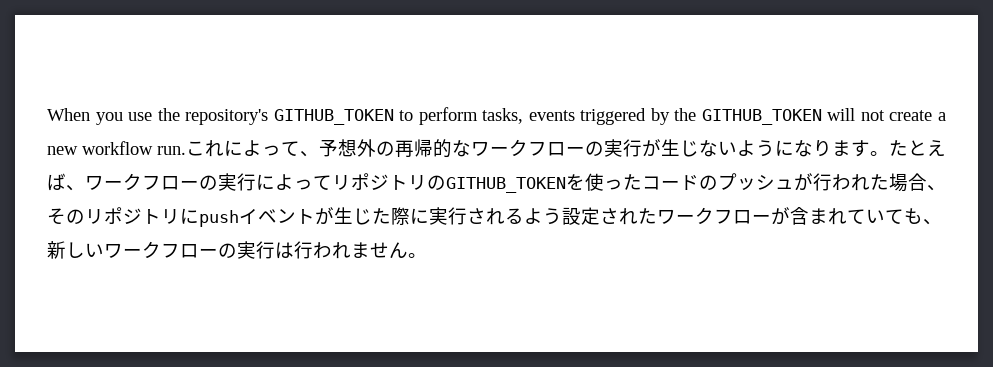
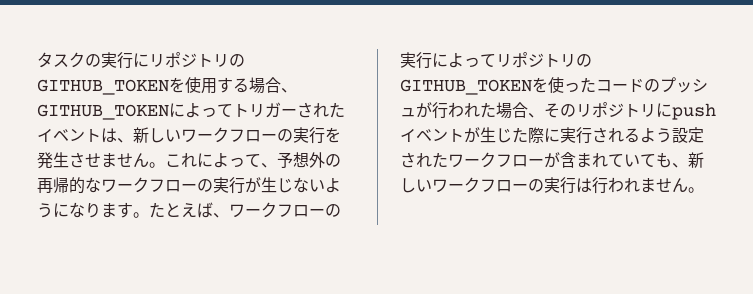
[47,107,946,125] [47,141,186,155] When you use the repository's GITHUB_TOKEN to perform tasks, events triggered by the GITHUB_TOKEN will not create a new workflow run. -> [37,52,245,69] [37,77,297,95] [37,102,345,120] [37,127,341,144] [37,152,165,169] タスクの実行にリポジトリのGITHUB_TOKENを使用する場合、GITHUB_TOKENによってトリガーされたイベントは、新しいワークフローの実行を発生させません。

